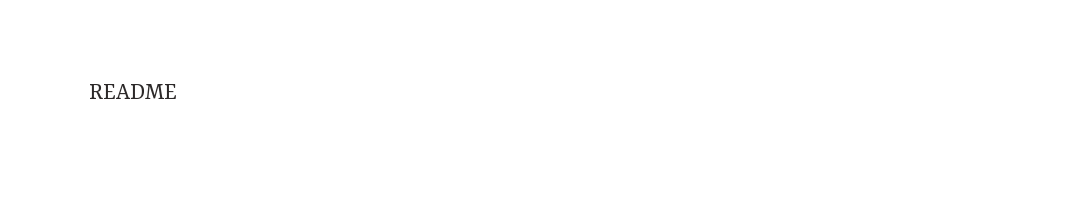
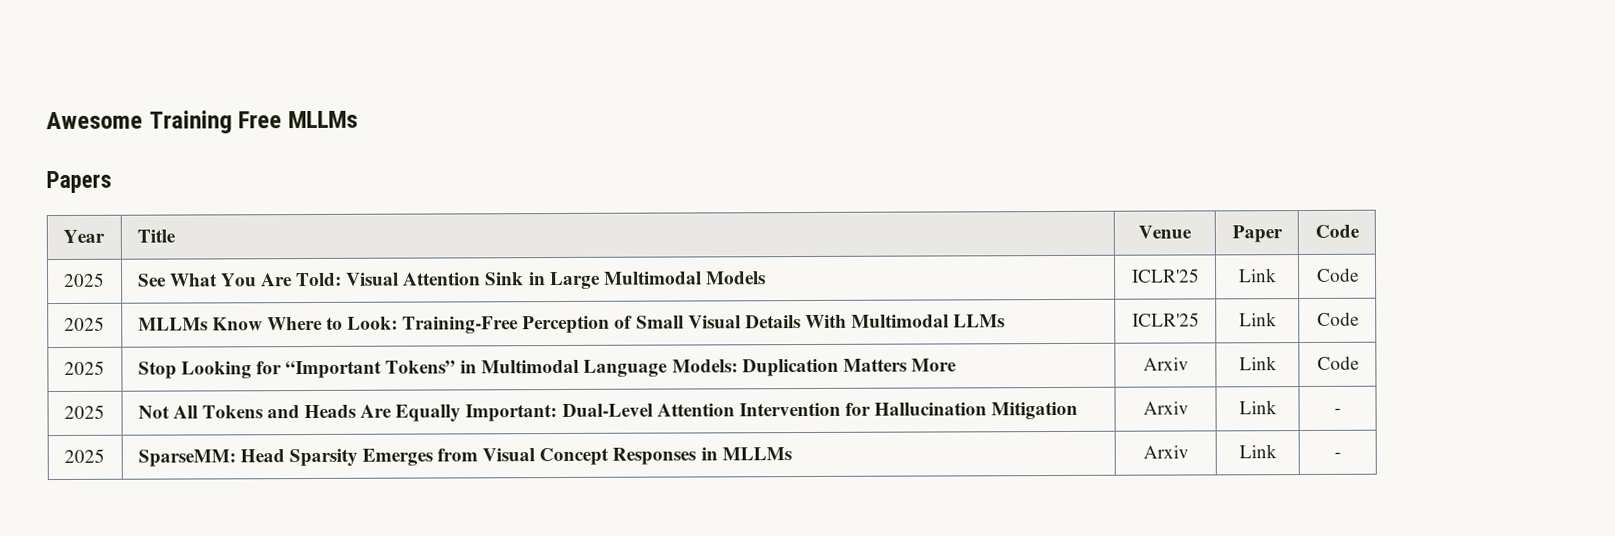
[89,84,177,99] README -> [46,110,358,134] [46,170,112,194] [62,229,105,243] [136,229,176,243] [1138,225,1192,239] [1231,225,1283,243] [1314,224,1360,238] [63,272,105,287] [137,271,766,290] [1131,268,1200,283] [1238,268,1277,283] [1316,267,1360,282] [63,316,105,331] [137,314,1006,334] [1131,312,1200,327] [1238,312,1277,327] [1316,311,1360,326] [63,360,105,375] [137,358,957,379] [1142,357,1189,371] [1238,356,1277,371] [1316,355,1360,370] [63,404,105,419] [137,401,1079,422] [1142,401,1189,415] [1238,400,1277,415] [1334,408,1341,414] [63,448,105,463] [137,447,792,467] [1142,445,1189,459] [1238,444,1277,459] [1334,452,1341,458] Awesome Training Free MLLMs // Papers // Year | Title | Venue | Paper | Code // 2025 | See What You Are Told: Visual Attention Sink in Large Multimodal Models | ICLR'25 | Link | Code // 2025 | MLLMs Know Where to Look: Training-Free Perception of Small Visual Details With Multimodal LLMs | ICLR'25 | Link | Code // 2025 | Stop Looking for “Important Tokens” in Multimodal Language Models: Duplication Matters More | Arxiv | Link | Code // 2025 | Not All Tokens and Heads Are Equally Important: Dual-Level Attention Intervention for Hallucination Mitigation | Arxiv | Link | - // 2025 | SparseMM: Head Sparsity Emerges from Visual Concept Responses in MLLMs | Arxiv | Link | -

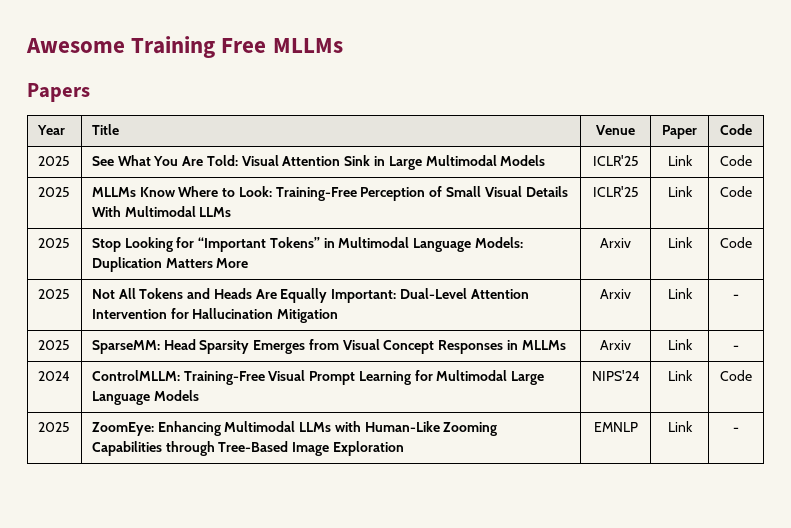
(1341, 455) none -> [37,371,70,381] [91,370,545,385] [91,390,199,405] [591,370,640,381] [667,370,693,381] [720,370,752,381] [37,422,70,432] [91,421,498,436] [91,441,404,456] [593,422,638,432] [667,421,693,432] [733,427,739,432] // 2024 | ControlMLLM: Training-Free Visual Prompt Learning for Multimodal Large Language Models | NIPS'24 | Link | Code // 2025 | ZoomEye: Enhancing Multimodal LLMs with Human-Like Zooming Capabilities through Tree-Based Image Exploration | EMNLP | Link | -

